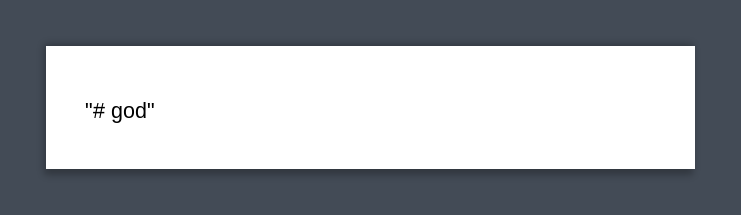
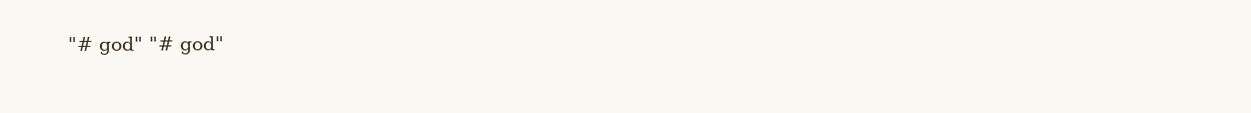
[85,102,155,123] "# god" -> [67,36,224,55] "# god" "# god"

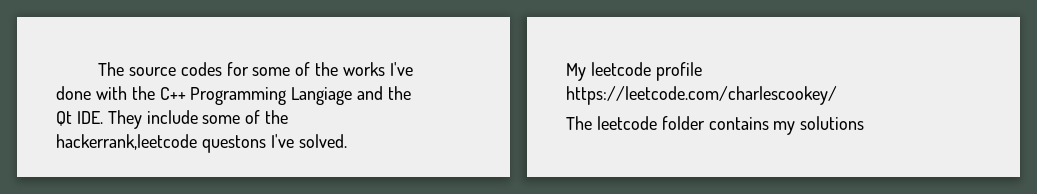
[67,36,224,55] "# god" "# god" -> [97,62,413,76] [56,86,412,105] [56,110,289,129] [56,134,347,153] [566,62,702,81] [566,86,837,105] [566,116,865,135] The source codes for some of the works I've done with the C++ Programming Langiage and the Qt IDE. They include some of the hackerrank,leetcode questons I've solved. // My leetcode profile https://leetcode.com/charlescookey/ // The leetcode folder contains my solutions

